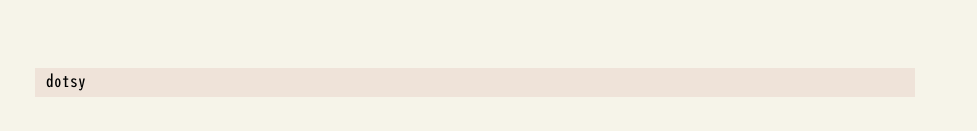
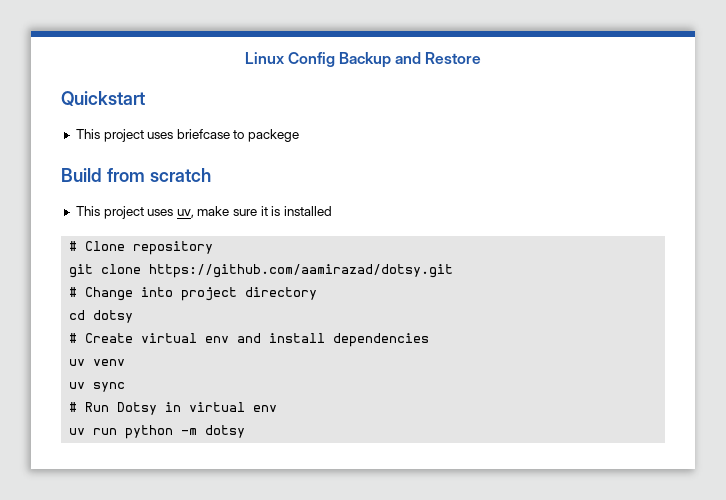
(46, 82) none -> [244,52,482,68] [61,91,145,106] [75,129,300,142] [61,168,211,182] [75,206,333,219] [69,241,214,255] [69,264,454,278] [69,287,318,301] [69,310,134,323] [69,333,430,347] [69,359,126,366] [69,382,126,392] [69,402,278,415] [69,425,198,439] Linux Config Backup and Restore // Quickstart // This project uses briefcase to packege // Build from scratch // This project uses uv, make sure it is installed // # Clone repository // git clone https://github.com/aamirazad/dotsy.git // # Change into project directory // cd dotsy // # Create virtual env and install dependencies // uv venv // uv sync // # Run Dotsy in virtual env // uv run python -m

